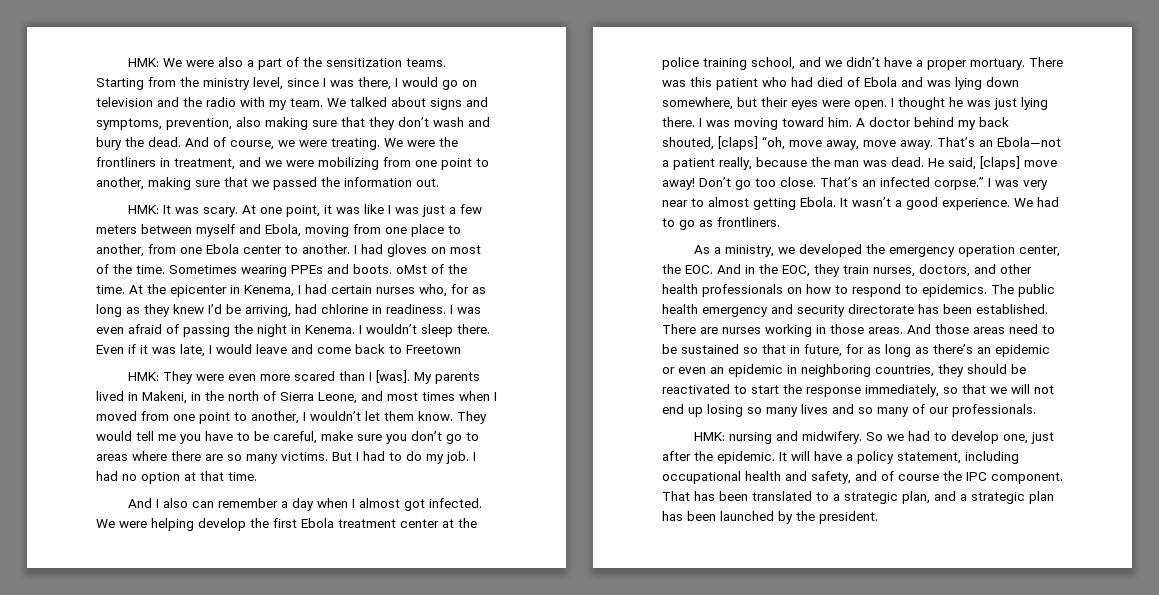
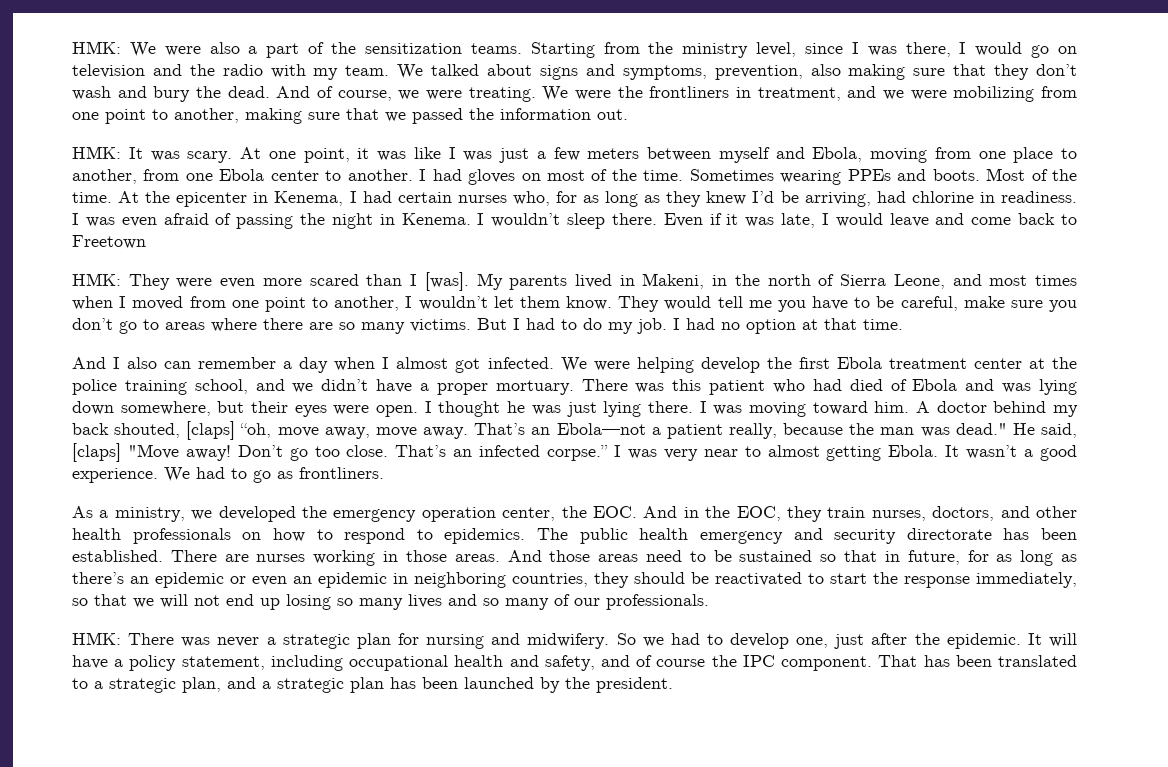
[396,265,427,274] oMst -> [986,168,1026,181] Most
[891,157,924,167] dead. -> [955,423,1007,435] dead."
[1024,160,1057,167] move -> [127,444,179,459] "Move
(726, 436) none -> [128,633,419,649] There was never a strategic plan for

